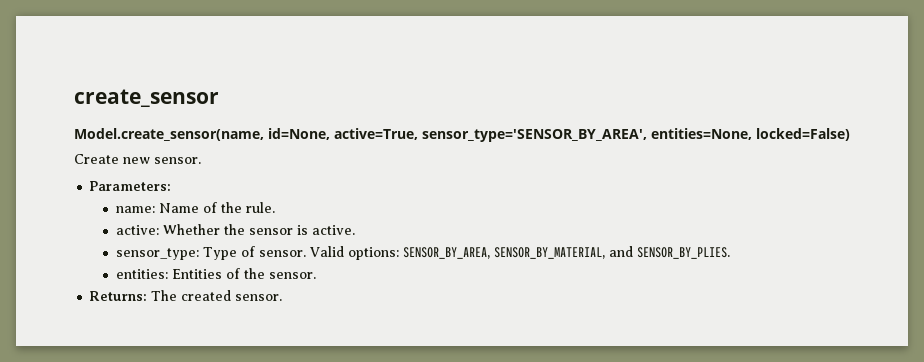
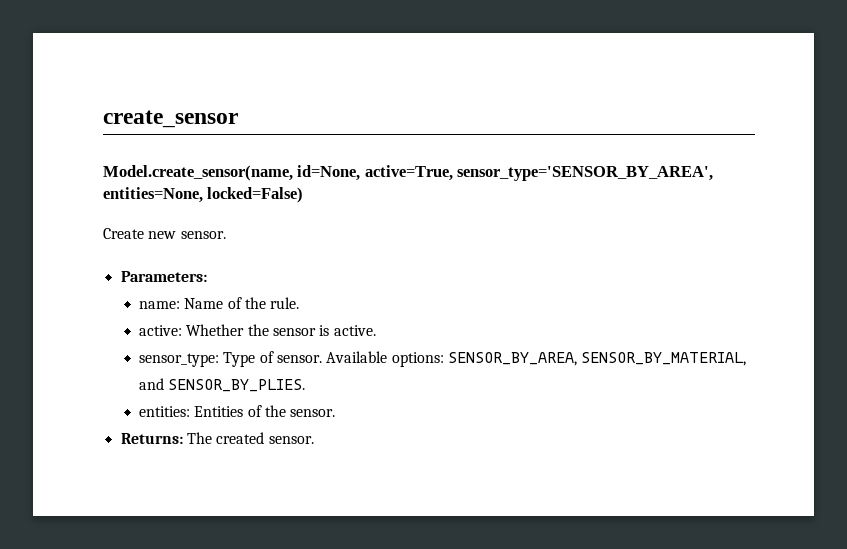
[309,246,344,257] Valid -> [326,351,388,363] Available

